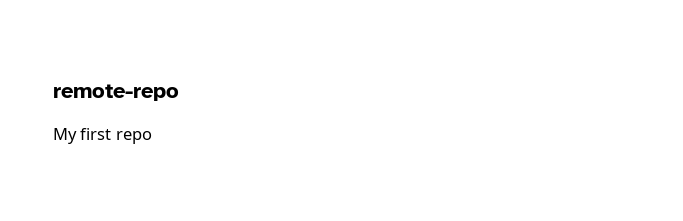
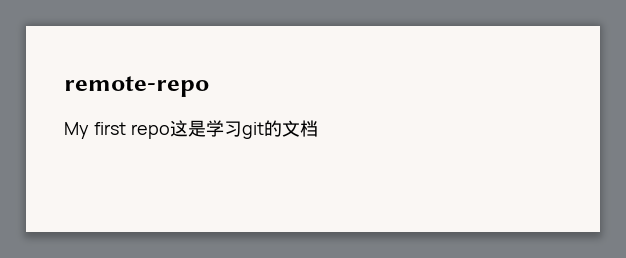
(152, 137) none -> [169,120,318,139] 这是学习git的文档

